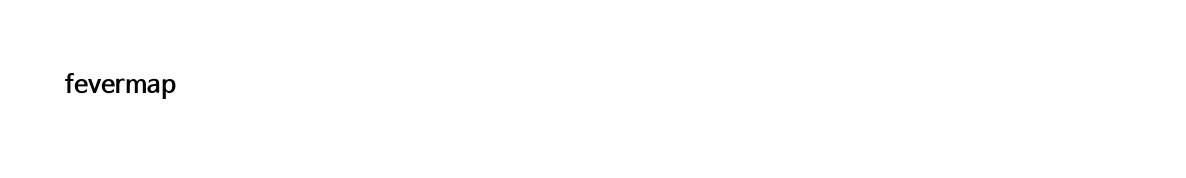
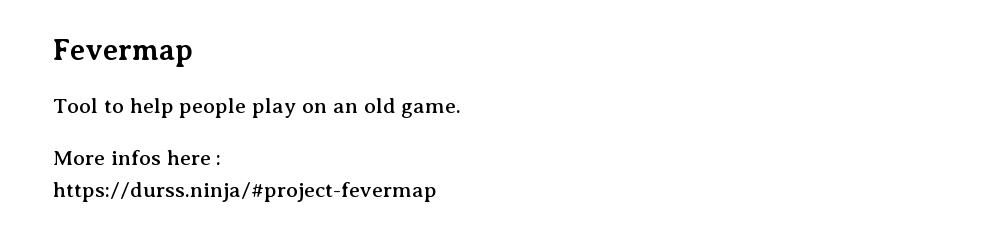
[65,73,176,99] fevermap -> [53,39,193,67] [53,98,462,118] [53,150,222,165] [53,182,437,202] Fevermap // Tool to help people play on an old game. // More infos here : // https://durss.ninja/#project-fevermap

